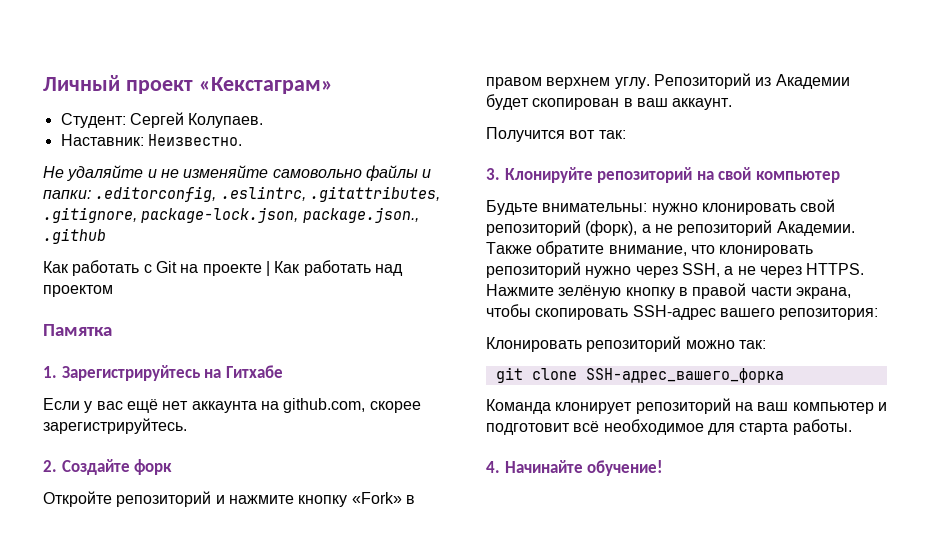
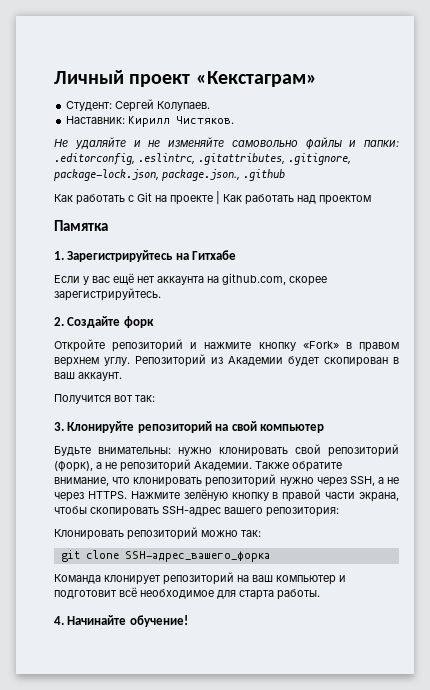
[147,134,242,146] Неизвестно. -> [128,116,235,127] Кирилл Чистяков.

